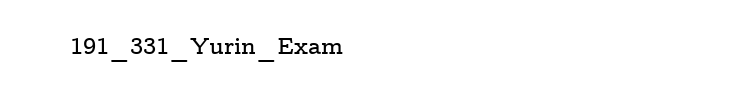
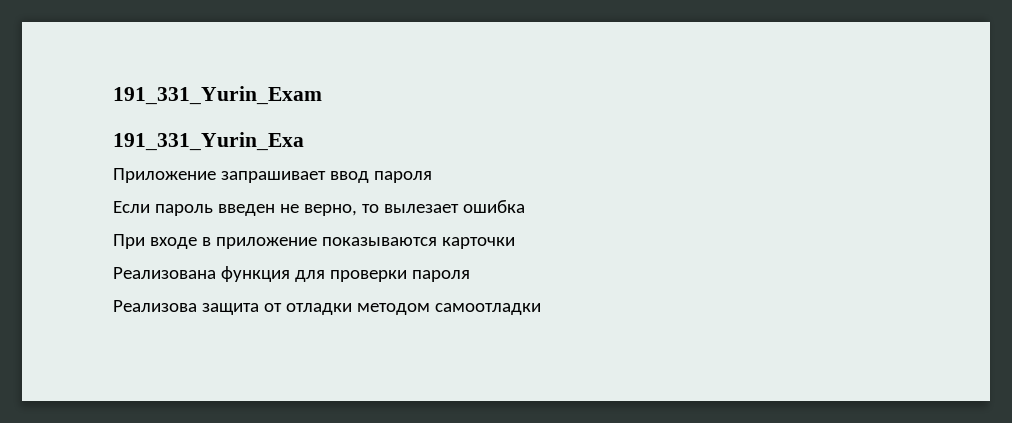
(343, 50) none -> [113,132,304,151] [113,168,432,183] [113,200,525,216] [113,234,515,249] [113,266,470,282] [113,300,541,315] // 191_331_Yurin_Exa // Приложение запрашивает ввод пароля // Если пароль введен не верно, то вылезает ошибка // При входе в приложение показываются карточки // Реализована функция для проверки пароля // Реализова защита от отладки методом самоотладки

